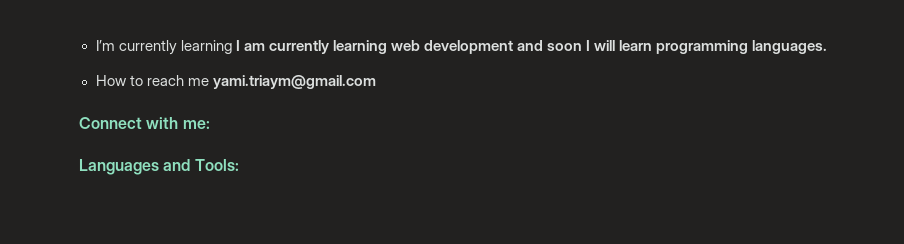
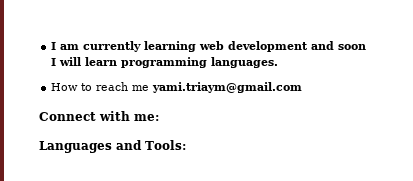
[95,40,232,55] I’m currently learning -> (51, 46) none

